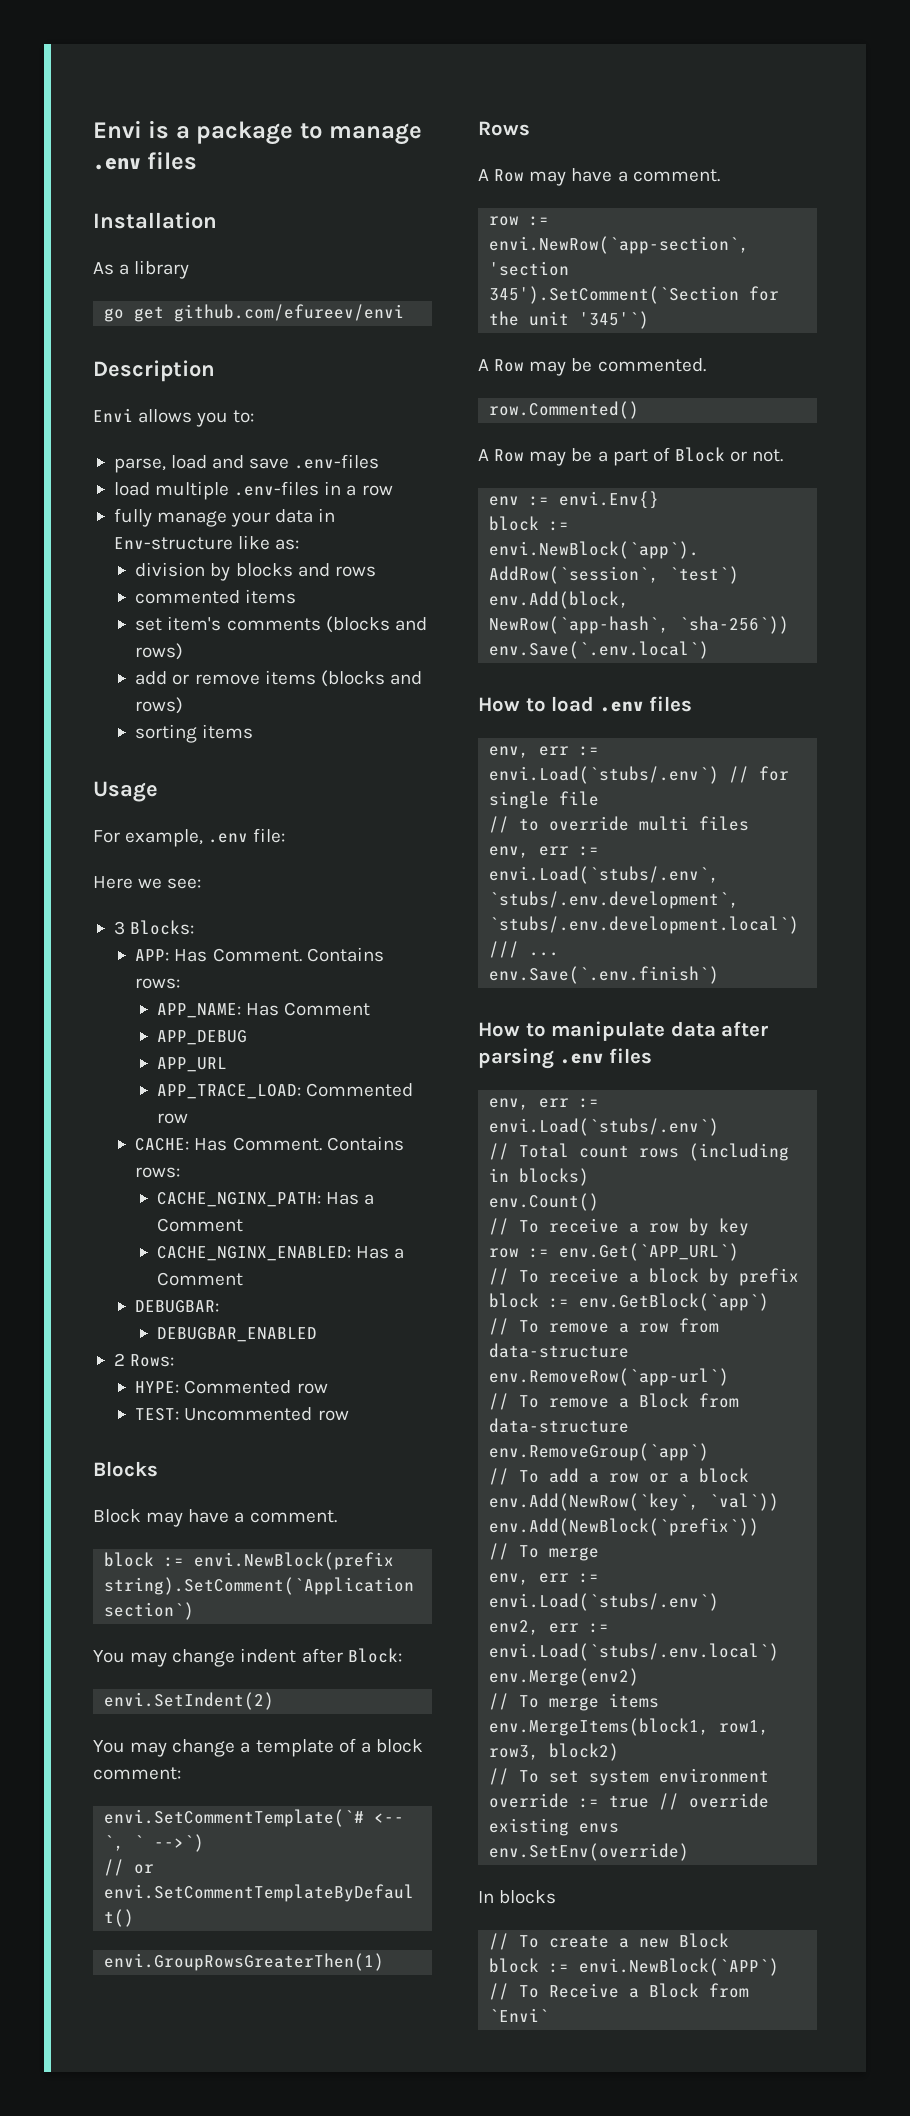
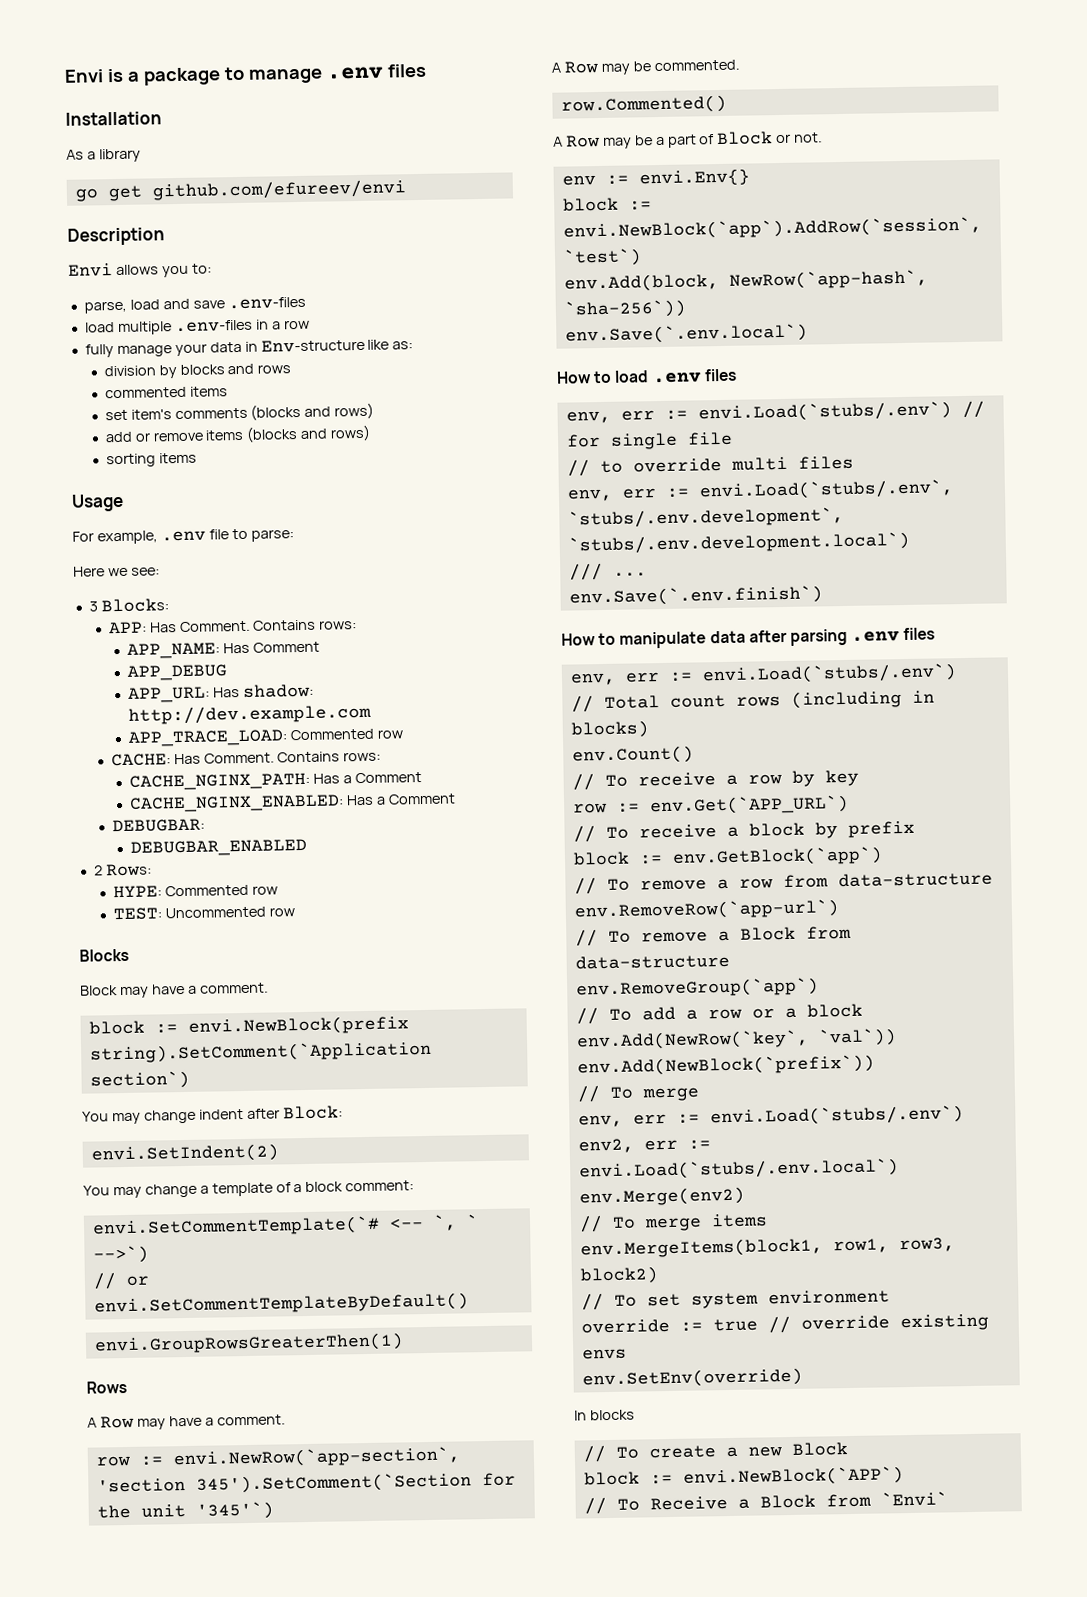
[253,828,286,843] file: -> [208,528,294,542] file to parse:
[156,1057,227,1072] APP_URL -> [128,683,315,703] [128,703,373,725] APP_URL: Has shadow: http://dev.example.com

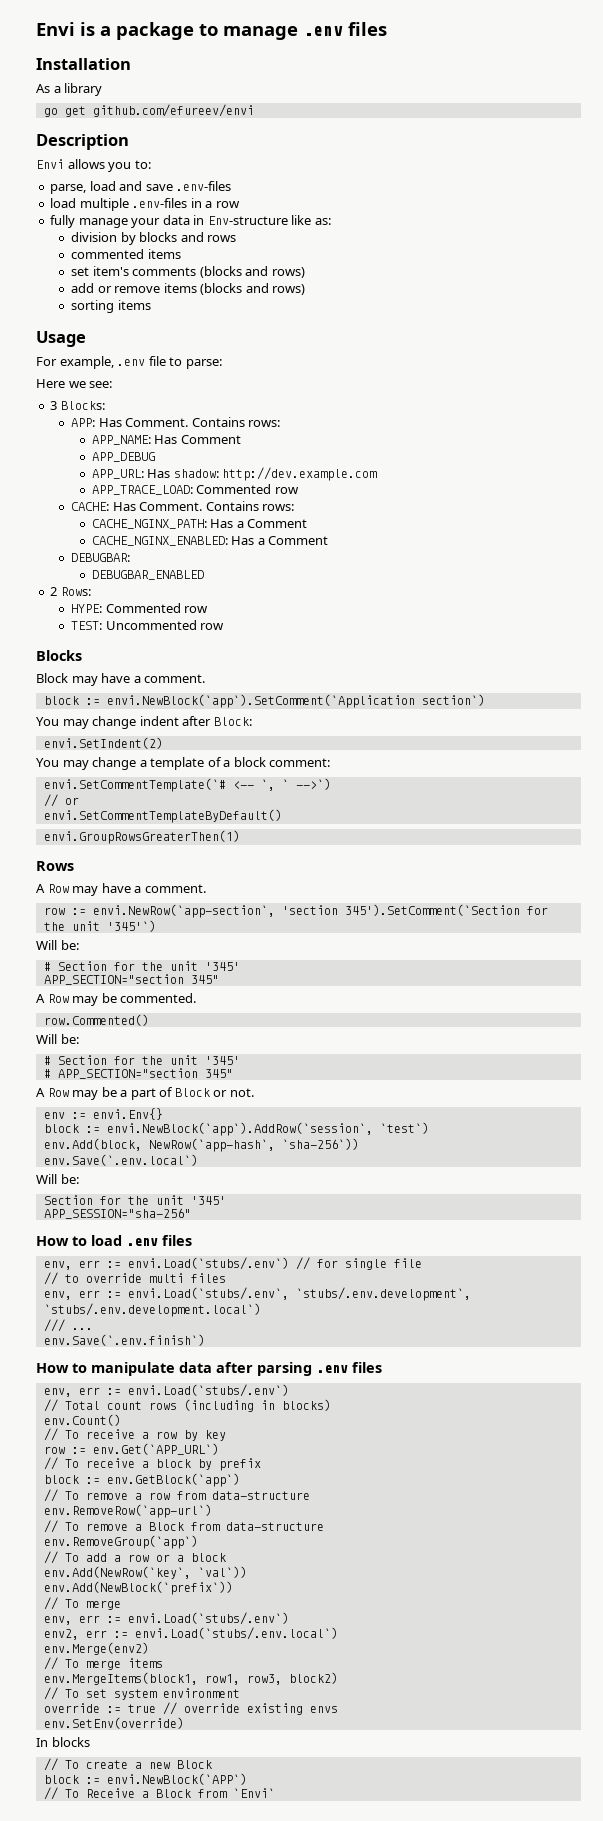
[187,1015,409,1036] [89,1040,432,1064] envi.NewBlock(prefix string).SetComment(`Application -> [106,694,415,708] envi.NewBlock(`app`).SetComment(`Application
(274, 1510) none -> [36,940,79,950] [43,961,240,971] [43,974,219,985] // Will be: // # Section for the unit '345' // APP_SECTION="section 345"
(727, 104) none -> [36,1034,79,1044] [43,1055,240,1065] [43,1068,233,1079] // Will be: // # Section for the unit '345' // # APP_SECTION="section 345"
(808, 334) none -> [36,1174,79,1184] [43,1195,226,1205] [43,1208,191,1219] // Will be: // Section for the unit '345' // APP_SESSION="sha-256"

